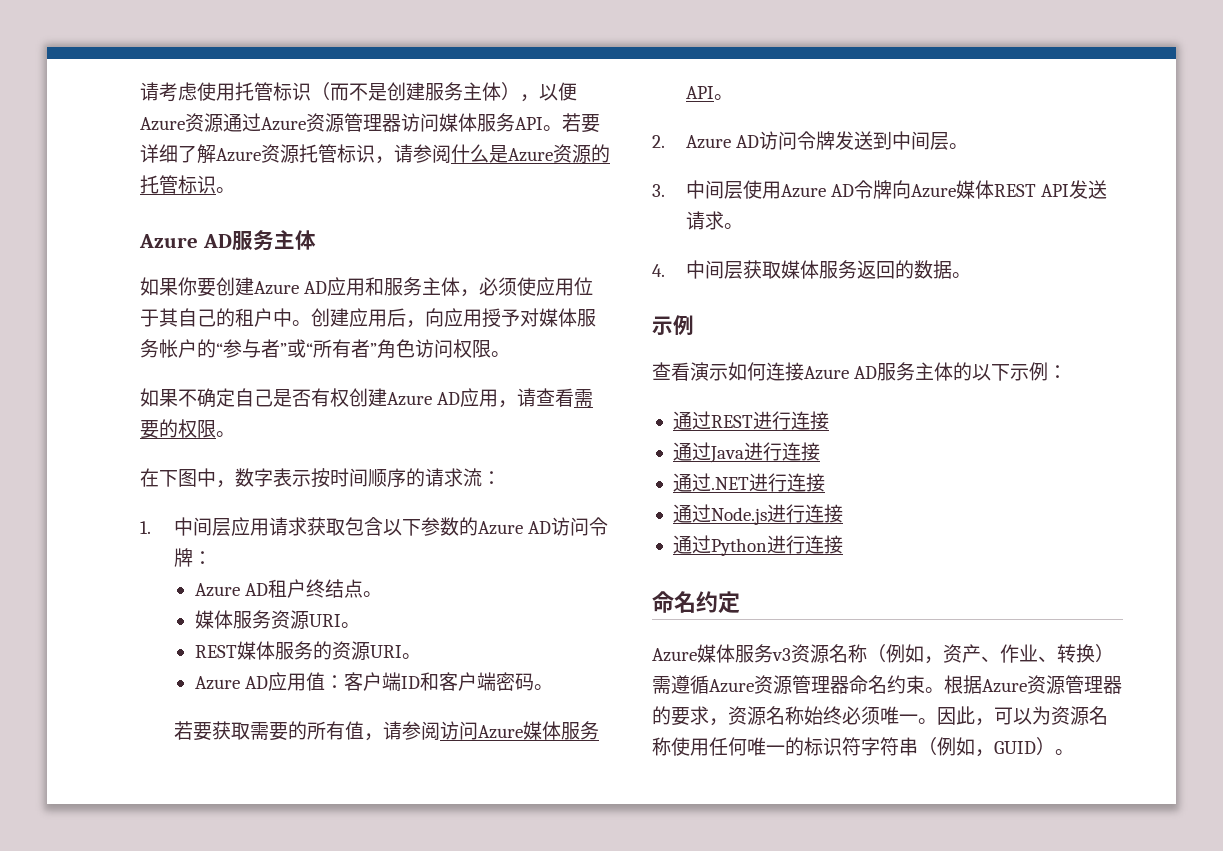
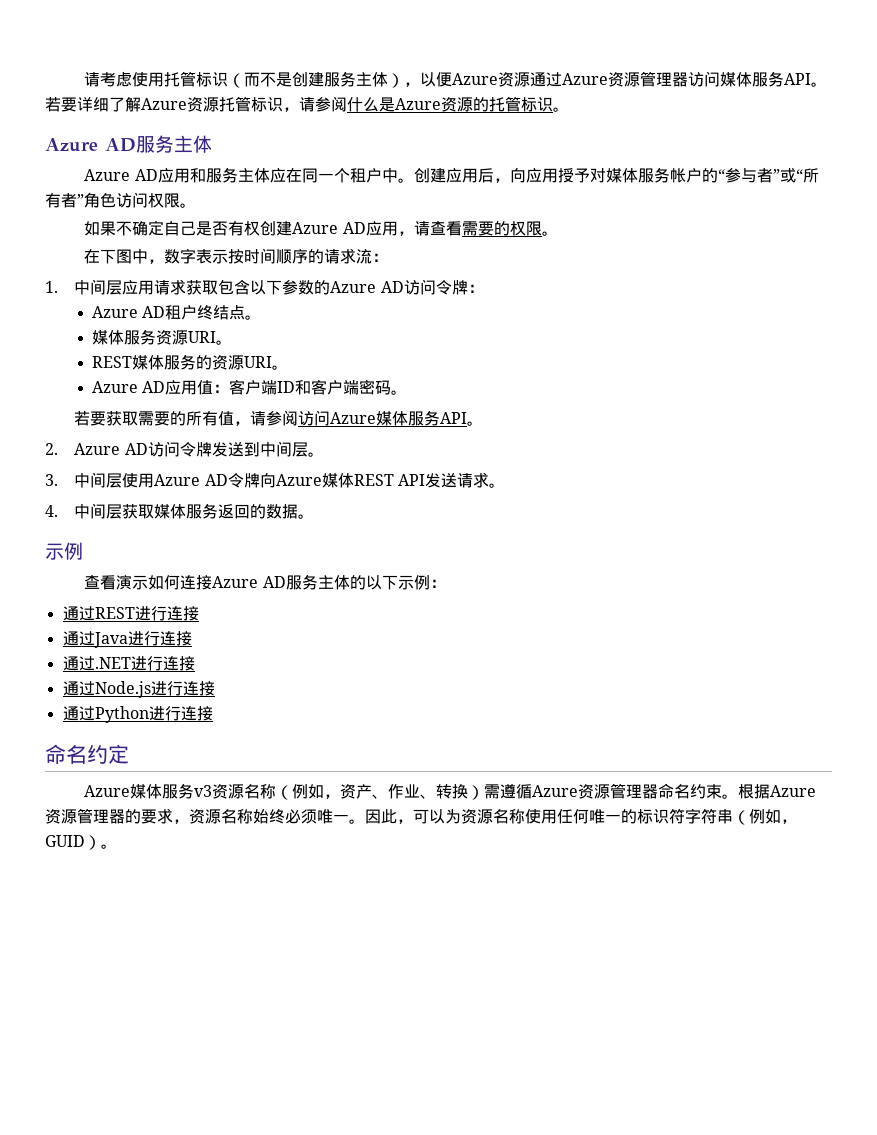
[140,277,254,297] 如果你要创建 -> (212, 144) none
[460,277,594,297] [140,308,235,327] ，必须使应用位于其自己的 -> [269,168,350,183] 应在同一个

